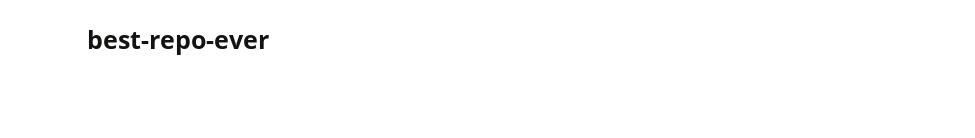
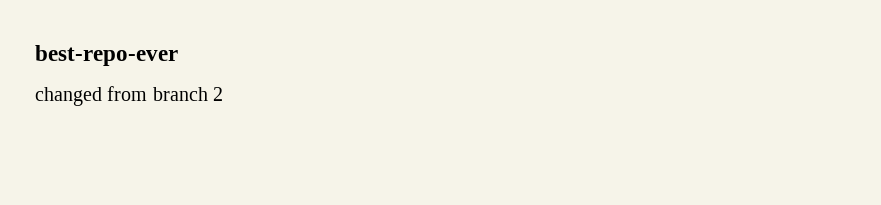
(269, 42) none -> [35,86,224,106] // changed from branch 2

